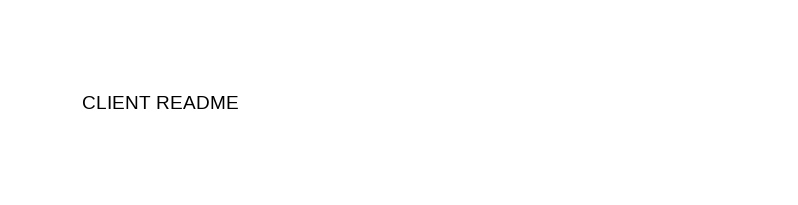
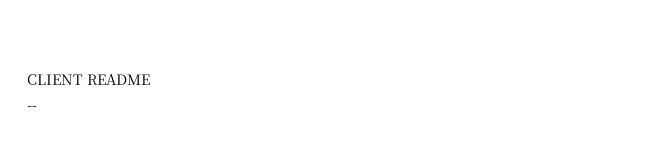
(240, 102) none -> [27,106,37,110] // --

